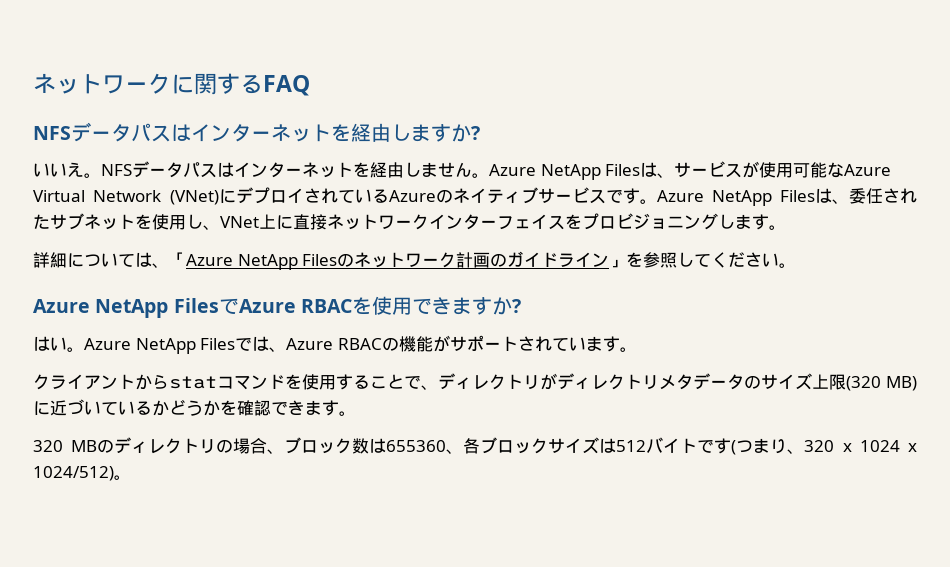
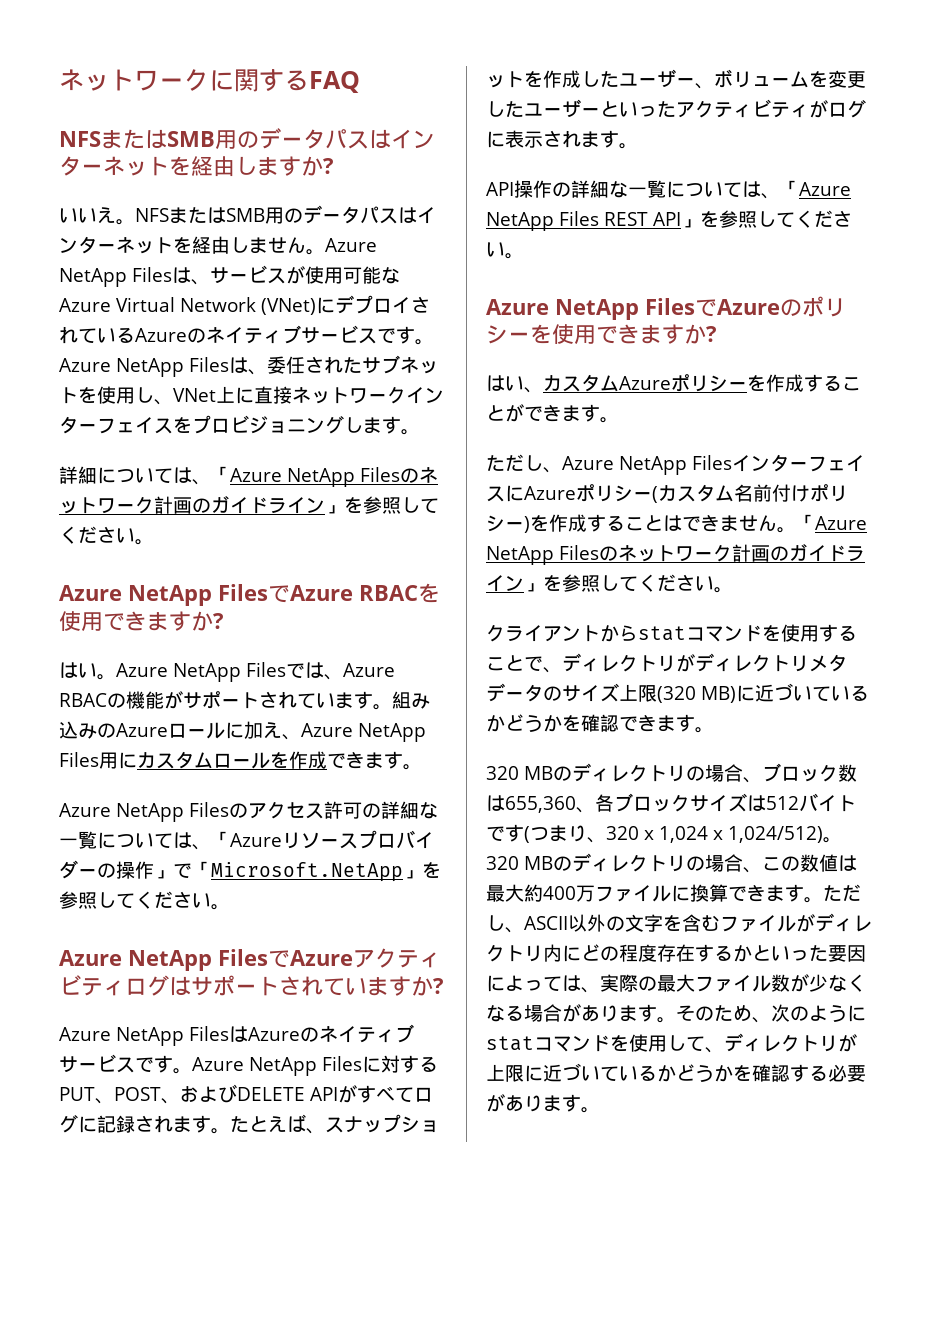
(71, 133) none -> [101,129,259,149] またはSMB用の
(132, 170) none -> [169,207,303,224] またはSMB用の
(637, 349) none -> [392,691,430,709] [59,721,426,742] [59,751,422,770] [59,801,438,822] [59,830,434,850] [59,860,441,882] [59,891,230,910] [59,948,441,971] [59,975,444,996] [59,1024,414,1046] [59,1054,438,1076] [59,1084,433,1104] [59,1114,439,1134] [486,69,866,89] [486,99,866,118] [486,130,638,149] [486,180,851,199] [486,210,852,231] [486,242,524,259] [486,296,846,320] [486,324,717,344] [486,374,861,393] [486,404,619,423] [486,454,865,475] [486,484,848,503] [486,514,867,533] [486,544,865,565] [486,574,733,593] 組み込みのAzureロールに加え、Azure NetApp Files用にカスタムロールを作成できます。 // Azure NetApp Filesのアクセス許可の詳細な一覧については、「Azureリソースプロバイダーの操作」で「Microsoft.NetApp」を参照してください。 // Azure NetApp FilesでAzureアクティビティログはサポートされていますか? // Azure NetApp FilesはAzureのネイティブサービスです。Azure NetApp Filesに対するPUT、POST、およびDELETE APIがすべてログに記録されます。たとえば、スナップショットを作成したユーザー、ボリュームを変更したユーザーといったアクティビティがログに表示されます。 // API操作の詳細な一覧については、「Azure NetApp Files REST API」を参照してください。 // Azure NetApp FilesでAzureのポリシーを使用できますか? // はい、カスタムAzureポリシーを作成することができます。 // ただし、Azure NetApp FilesインターフェイスにAzureポリシー(カスタム名前付けポリシー)を作成することはできません。「Azure NetApp Filesのネットワーク計画のガイドライン」を参照してください。
[386,440,447,452] 655360 -> [505,796,576,813] 655,360
[859,440,917,452] [33,466,114,481] 1024 x 1024/512) -> [659,826,842,843] [486,853,857,873] [486,884,861,903] [486,913,872,933] [486,944,866,962] [486,974,866,993] [486,1004,866,1023] [486,1033,857,1053] [486,1063,866,1082] [486,1094,581,1112] 1,024 x 1,024/512)。320 MBのディレクトリの場合、この数値は最大約400万ファイルに換算できます。ただし、ASCII以外の文字を含むファイルがディレクトリ内にどの程度存在するかといった要因によっては、実際の最大ファイル数が少なくなる場合があります。そのため、次のようにstatコマンドを使用して、ディレクトリが上限に近づいているかどうかを確認する必要があります

